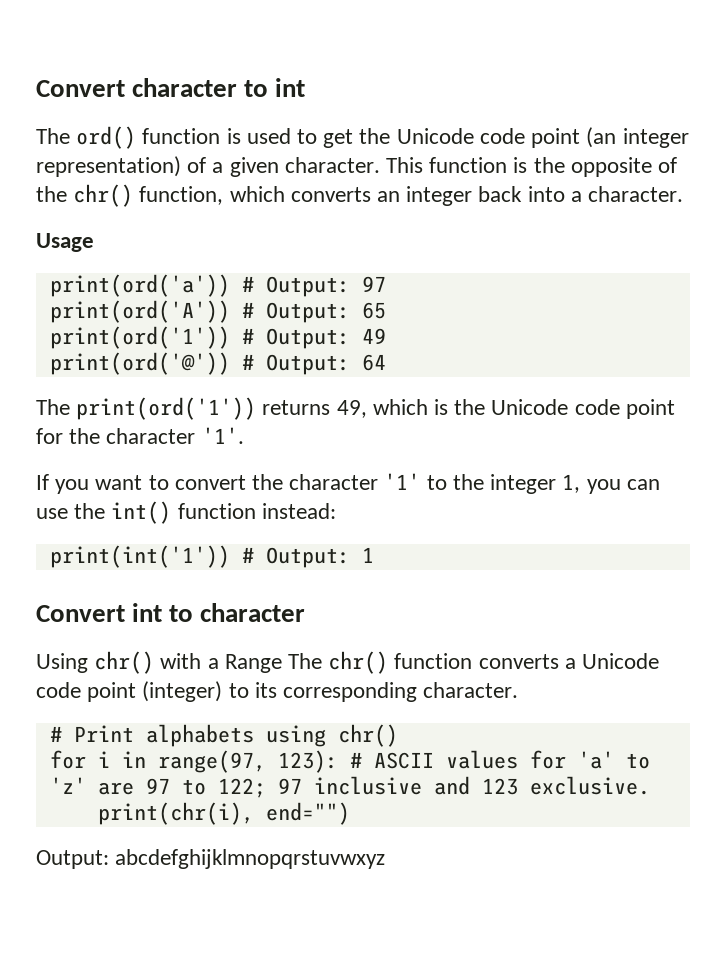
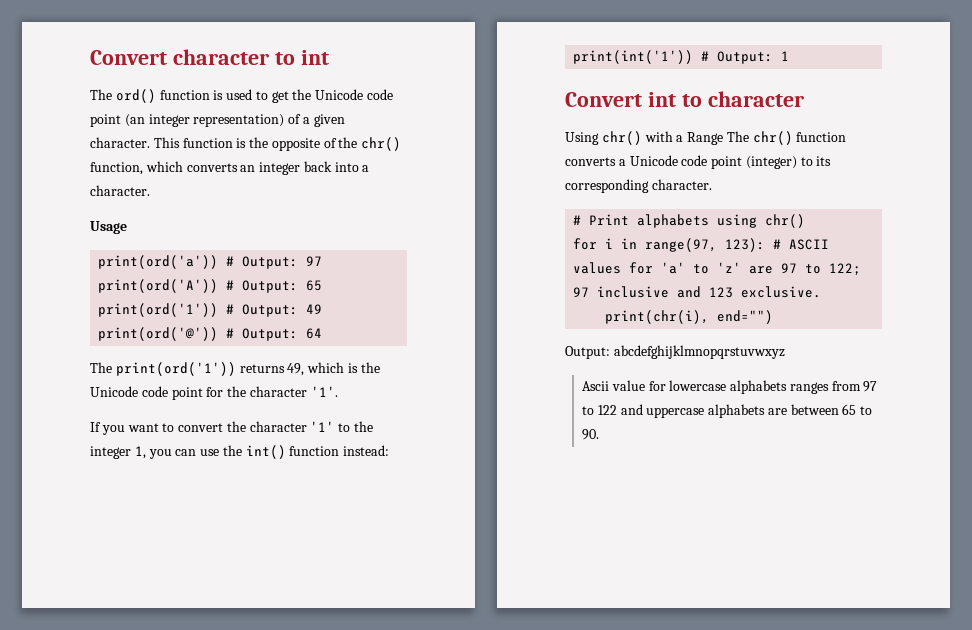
(386, 859) none -> [582,380,878,394] [582,404,873,418] [582,429,600,440] // Ascii value for lowercase alphabets ranges from 97 to 122 and uppercase alphabets are between 65 to 90.

